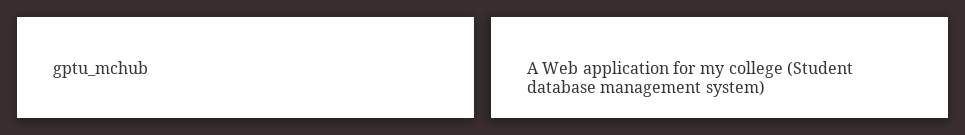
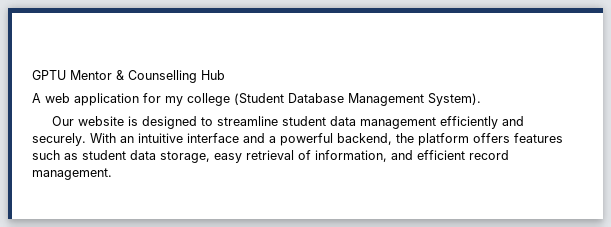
[53,61,148,78] gptu_mchub -> [32,70,225,83] GPTU Mentor & Counselling Hub
[542,61,579,74] Web -> [45,93,70,103] web
[527,80,765,97] database management system) -> [288,93,481,106] [51,116,524,129] [32,133,563,146] [32,150,509,163] [32,168,112,180] Database Management System). // Our website is designed to streamline student data management efficiently and securely. With an intuitive interface and a powerful backend, the platform offers features such as student data storage, easy retrieval of information, and efficient record management.

